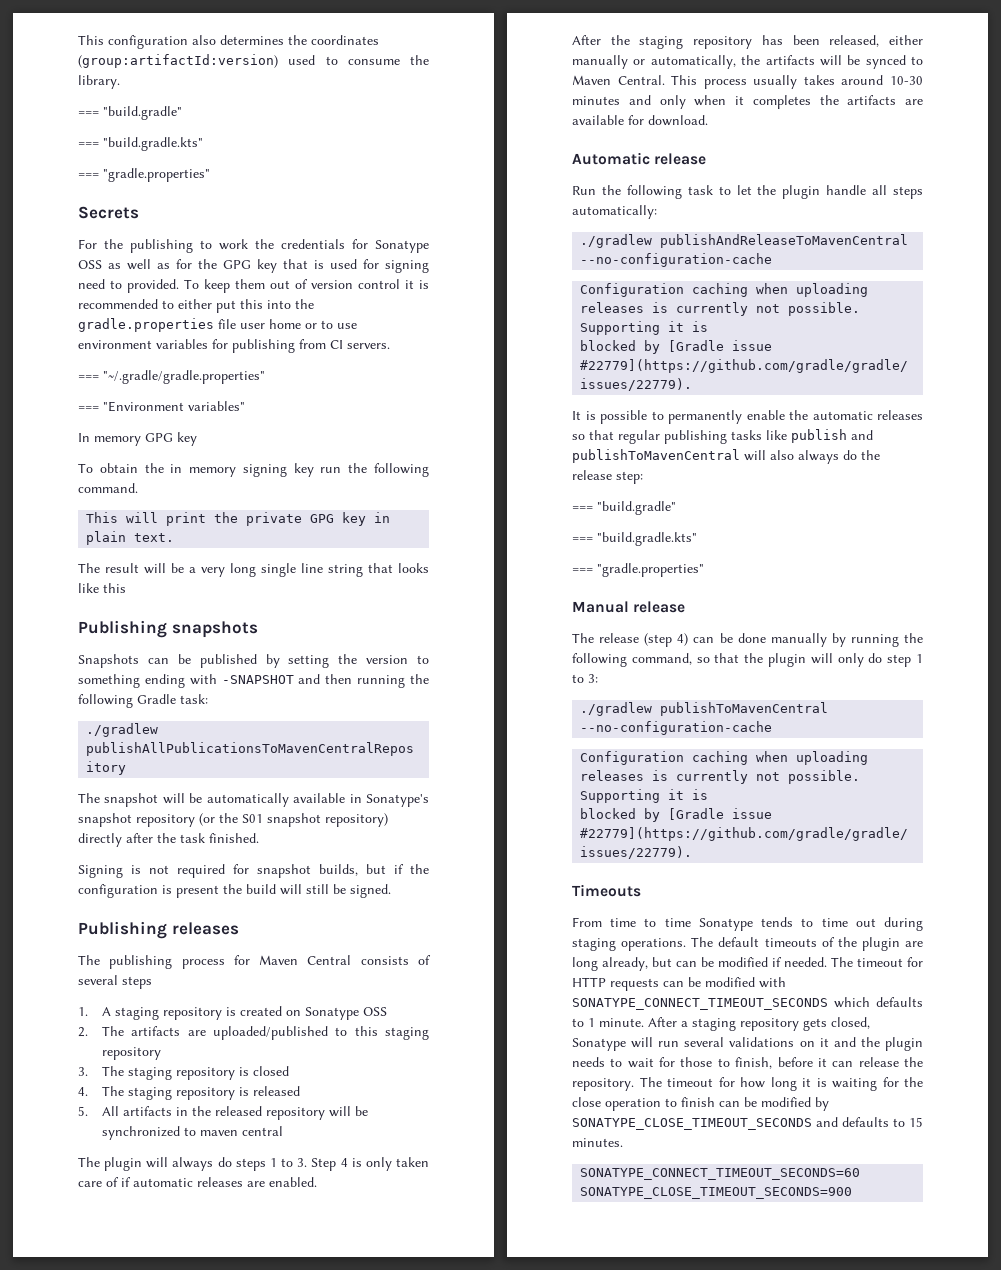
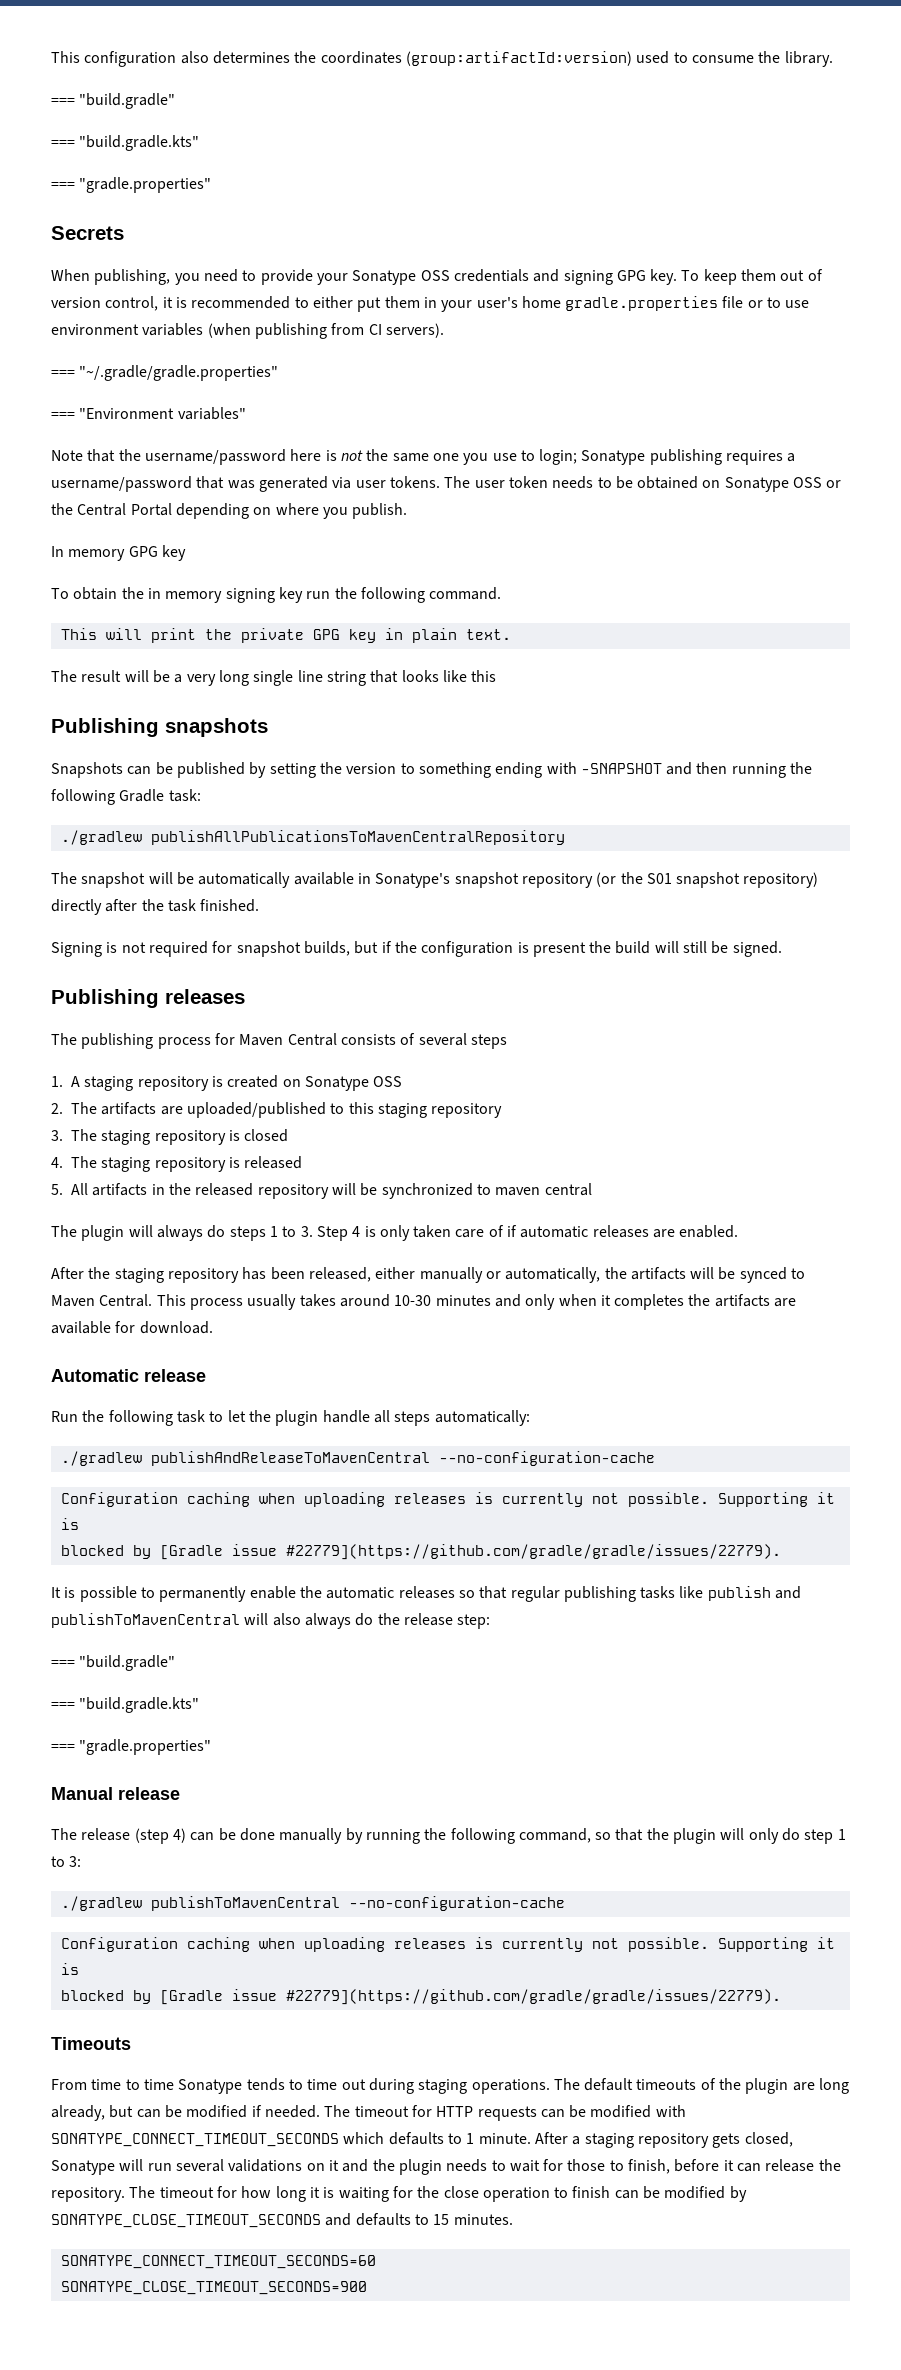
[78,239,429,253] [78,259,429,273] [78,279,179,293] For the publishing to work the credentials for Sonatype OSS as well as for the GPG key that is used for signing need to provided. -> [51,269,678,285] When publishing, you need to provide your Sonatype OSS credentials and signing GPG key.
[358,279,400,289] control -> [105,296,159,311] control,
[240,299,314,309] [78,318,301,332] this into the gradle.properties file user home -> [384,296,744,312] them in your user's home gradle.properties file
[212,339,228,349] for -> [207,323,251,338] (when
[347,343,390,349] servers. -> [385,323,444,338] servers).
(245, 406) none -> [51,449,796,465] [51,476,842,492] [51,503,408,519] // Note that the username/password here is not the same one you use to login; Sonatype publishing requires a username/password that was generated via user tokens. The user token needs to be obtained on Sonatype OSS or the Central Portal depending on where you publish.

